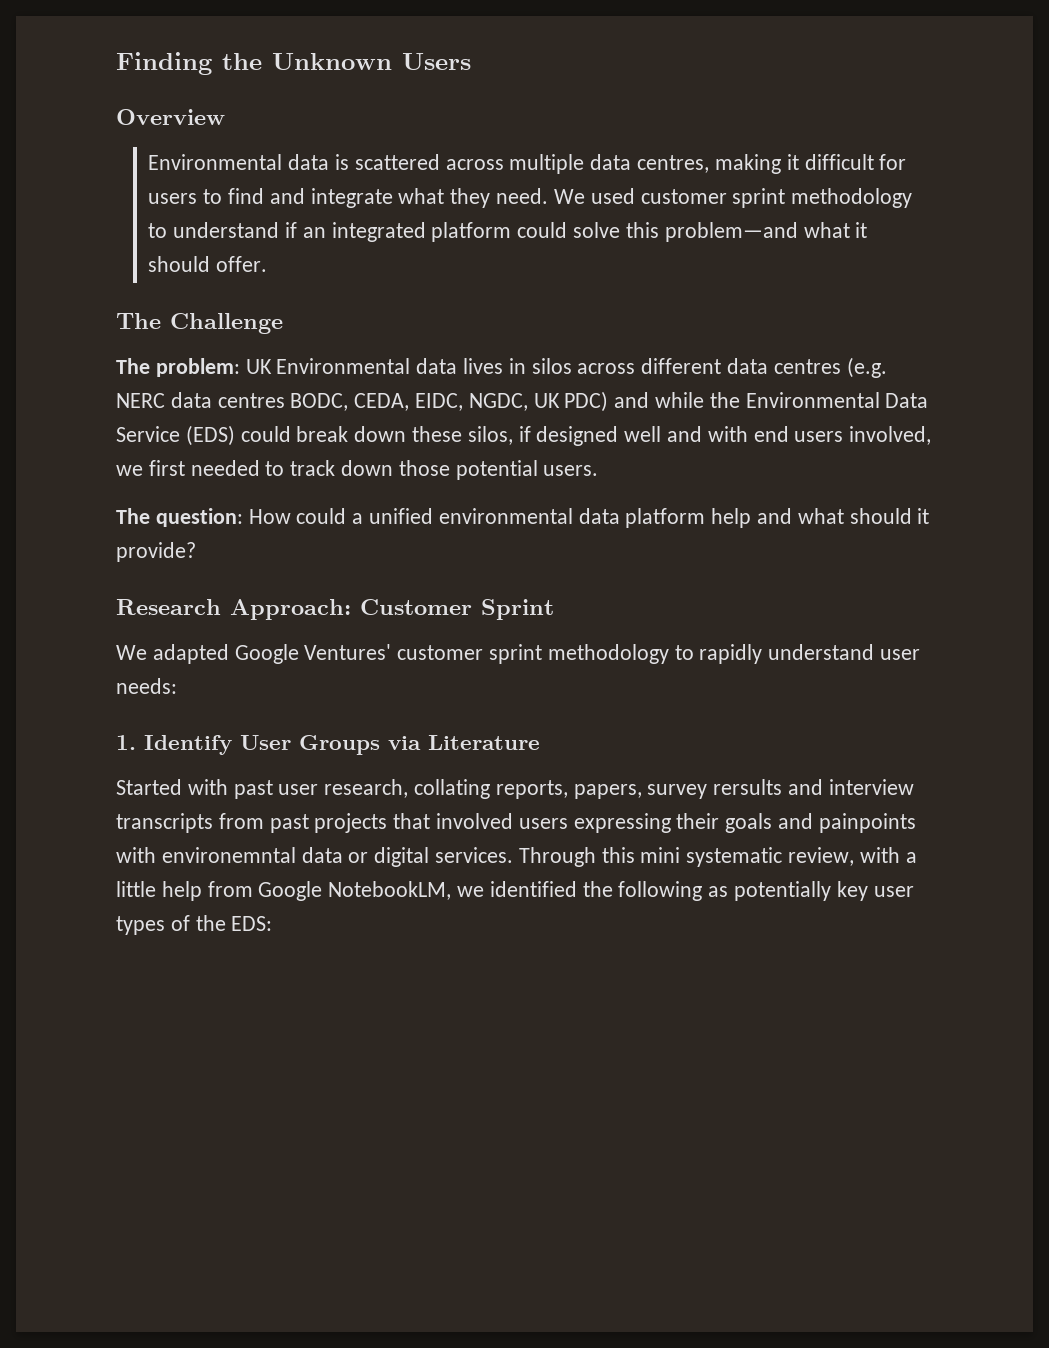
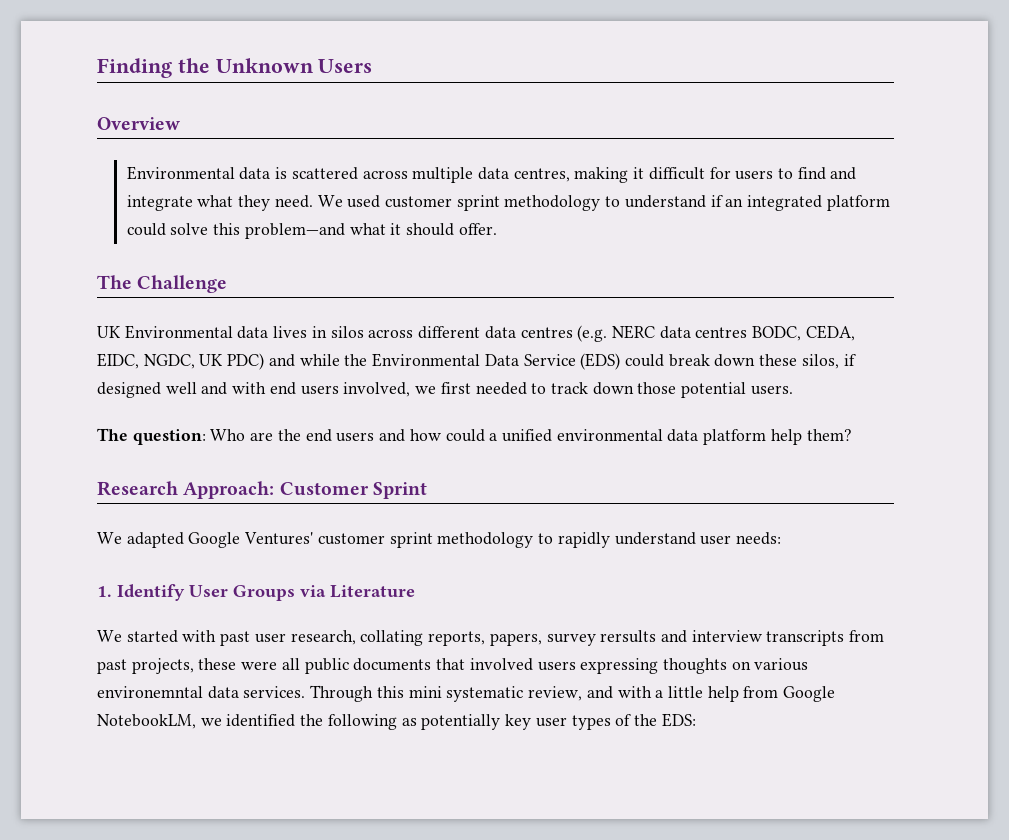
[116,358,240,377] The problem: -> (228, 284) none
[248,509,291,524] How -> [210,429,441,442] Who are the end users and how
[757,508,930,524] [116,542,196,562] and what should it provide? -> [806,429,852,441] them?
[116,779,182,795] Started -> [97,630,178,643] We started
[314,813,916,833] [116,847,430,867] projects that involved users expressing their goals and painpoints with environemntal data or digital -> [131,658,809,674] [97,686,239,699] projects, these were all public documents that involved users expressing thoughts on various environemntal data
(855, 856) none -> [586,686,613,699] and

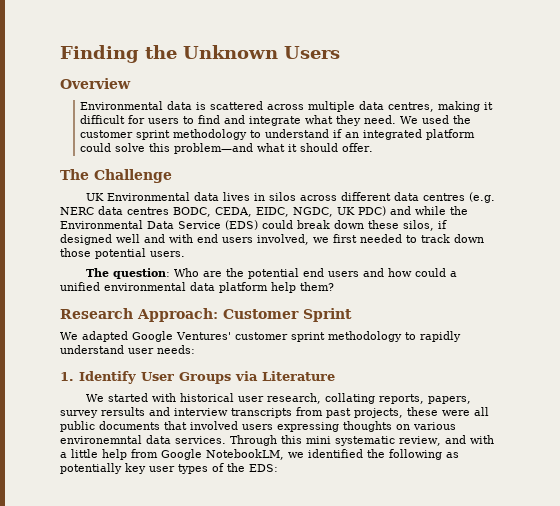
(381, 201) none -> [453,115,472,124] the
(301, 435) none -> [247,268,299,279] potential
[220,631,251,646] past -> [179,393,234,402] historical

